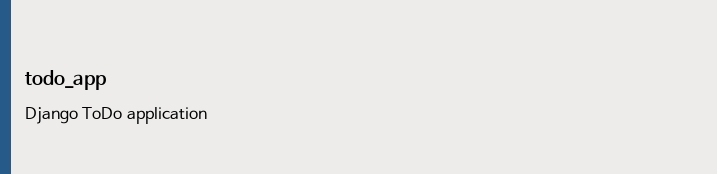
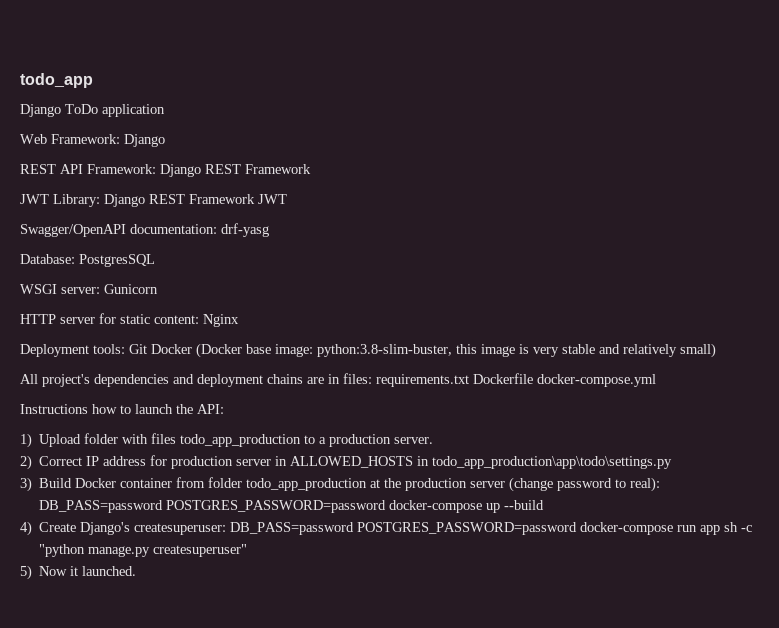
(207, 115) none -> [20,134,165,147] [20,164,311,177] [20,194,287,207] [20,223,269,237] [20,254,155,267] [20,284,158,294] [20,313,239,327] [20,343,716,358] [20,373,656,387] [20,404,224,414] [20,433,434,448] [20,455,673,470] [20,477,661,492] [39,500,545,513] [20,521,753,536] [39,544,248,557] [20,565,137,580] // Web Framework: Django // REST API Framework: Django REST Framework // JWT Library: Django REST Framework JWT // Swagger/OpenAPI documentation: drf-yasg // Database: PostgresSQL // WSGI server: Gunicorn // HTTP server for static content: Nginx // Deployment tools: Git Docker (Docker base image: python:3.8-slim-buster, this image is very stable and relatively small) // All project's dependencies and deployment chains are in files: requirements.txt Dockerfile docker-compose.yml // Instructions how to launch the API: // 1) Upload folder with files todo_app_production to a production server. // 2) Correct IP address for production server in ALLOWED_HOSTS in todo_app_production\app\todo\settings.py // 3) Build Docker container from folder todo_app_production at the production server (change password to real): DB_PASS=password POSTGRES_PASSWORD=password docker-compose up --build // 4) Create Django's createsuperuser: DB_PASS=password POSTGRES_PASSWORD=password docker-compose run app sh -c "python manage.py createsuperuser" // 5) Now it launched.

